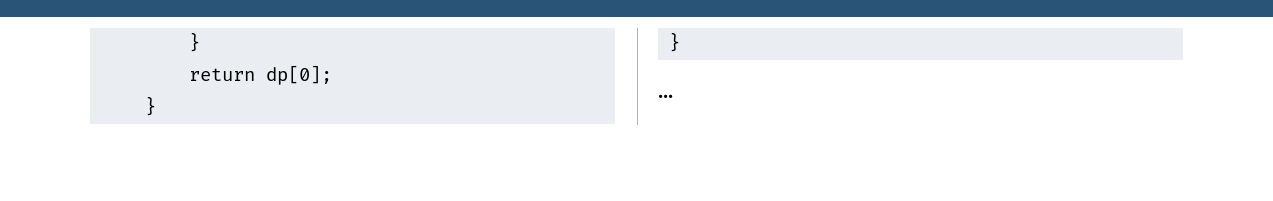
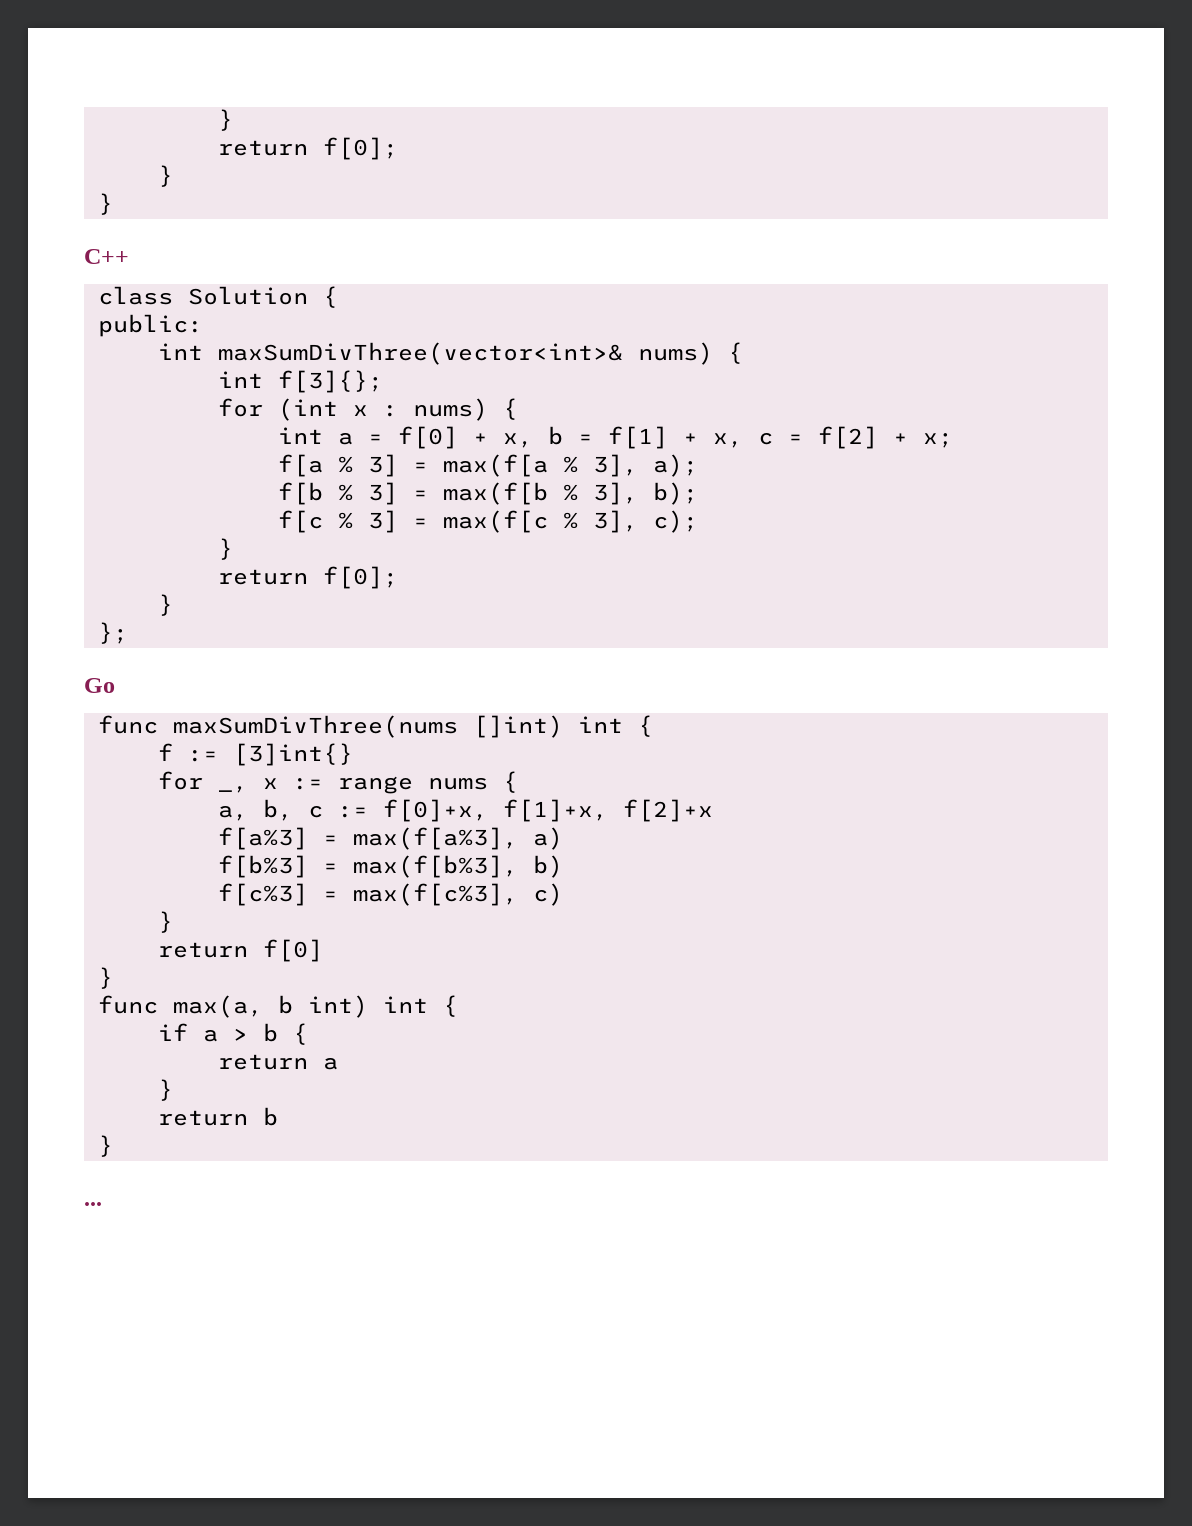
[189,32,201,52] [189,65,333,85] } // return dp[0]; -> [217,109,233,131] [217,137,398,160] } // return f[0];
(681, 42) none -> [84,249,129,264] [97,286,338,308] [97,314,203,337] [157,342,743,365] [217,370,383,393] [217,398,518,421] [277,426,953,449] [277,454,698,477] [277,482,698,505] [277,510,698,533] [217,538,233,560] [217,566,398,589] [157,594,173,616] [97,622,128,644] [84,678,115,693] [97,715,653,738] [157,743,353,766] [157,771,518,794] [217,799,713,822] [217,827,563,850] [217,855,563,878] [217,883,563,906] [157,911,173,933] [157,939,323,962] [97,967,113,989] [97,995,458,1018] [157,1023,308,1045] [217,1054,338,1070] [157,1079,173,1101] [157,1107,278,1126] [97,1135,113,1157] // C++ // class Solution { // public: // int maxSumDivThree(vector<int>& nums) { // int f[3]{}; // for (int x : nums) { // int a = f[0] + x, b = f[1] + x, c = f[2] + x; // f[a % 3] = max(f[a % 3], a); // f[b % 3] = max(f[b % 3], b); // f[c % 3] = max(f[c % 3], c); // } // return f[0]; // } // }; // Go // func maxSumDivThree(nums []int) int { // f := [3]int{} // for _, x := range nums { // a, b, c := f[0]+x, f[1]+x, f[2]+x // f[a%3] = max(f[a%3], a) // f[b%3] = max(f[b%3], b) // f[c%3] = max(f[c%3], c) // } // return f[0] // } // func max(a, b int) int { // if a > b { // return a // } // return b // }

